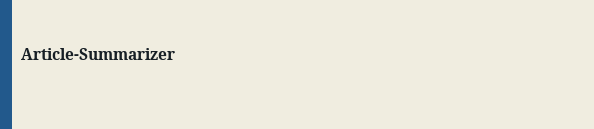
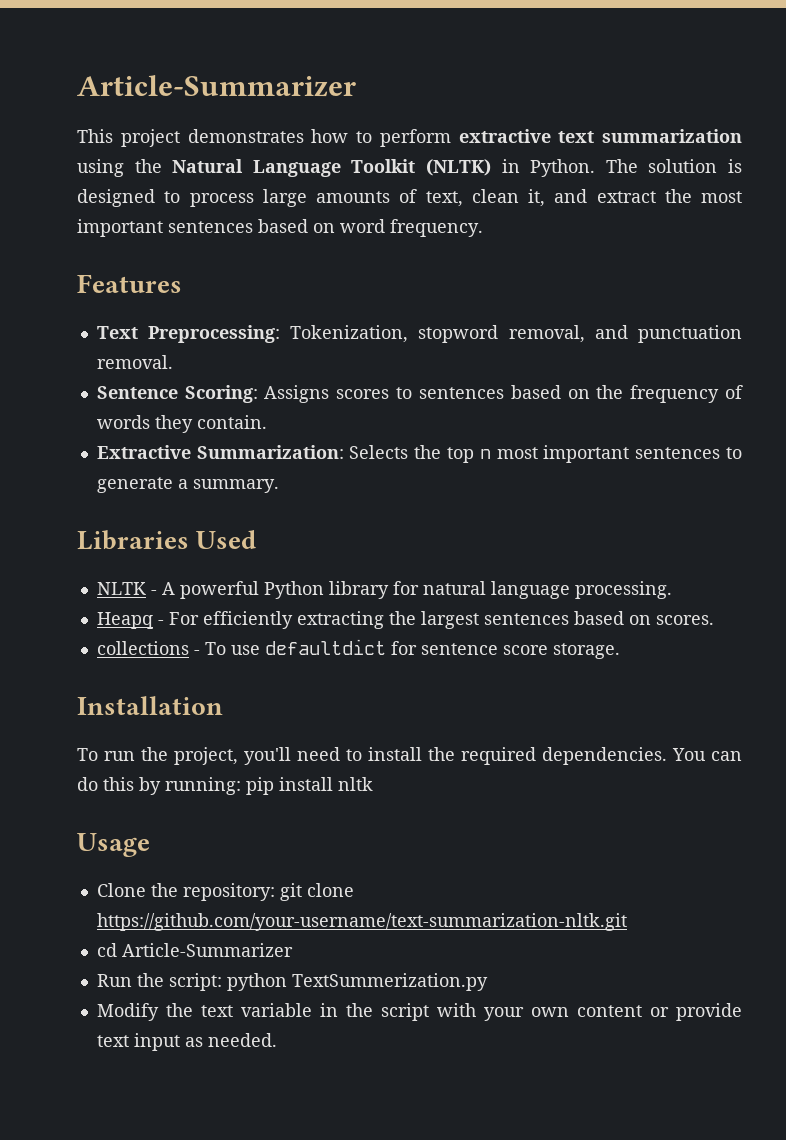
[21,48,175,60] Article-Summarizer -> [77,75,356,97] [77,129,742,147] [77,159,743,177] [77,189,742,207] [77,219,483,237] [77,274,182,293] [96,325,743,343] [96,355,173,369] [96,385,744,403] [96,415,267,433] [96,445,742,463] [96,477,279,493] [77,530,257,550] [96,581,672,599] [96,611,714,629] [96,639,620,659] [77,696,223,715] [77,747,742,765] [77,777,373,795] [77,833,150,857] [96,883,354,901] [96,913,627,931] [96,943,293,957] [96,973,488,991] [96,1003,742,1021] [96,1033,277,1051] Article-Summarizer // This project demonstrates how to perform extractive text summarization using the Natural Language Toolkit (NLTK) in Python. The solution is designed to process large amounts of text, clean it, and extract the most important sentences based on word frequency. // Features // Text Preprocessing: Tokenization, stopword removal, and punctuation removal. // Sentence Scoring: Assigns scores to sentences based on the frequency of words they contain. // Extractive Summarization: Selects the top n most important sentences to generate a summary. // Libraries Used // NLTK - A powerful Python library for natural language processing. // Heapq - For efficiently extracting the largest sentences based on scores. // collections - To use defaultdict for sentence score storage. // Installation // To run the project, you'll need to install the required dependencies. You can do this by running: pip install nltk // Usage // Clone the repository: git clone https://github.com/your-username/text-summarization-nltk.git // cd Article-Summarizer // Run the script: python TextSummerization.py // Modify the text variable in the script with your own content or provide text input as needed.

